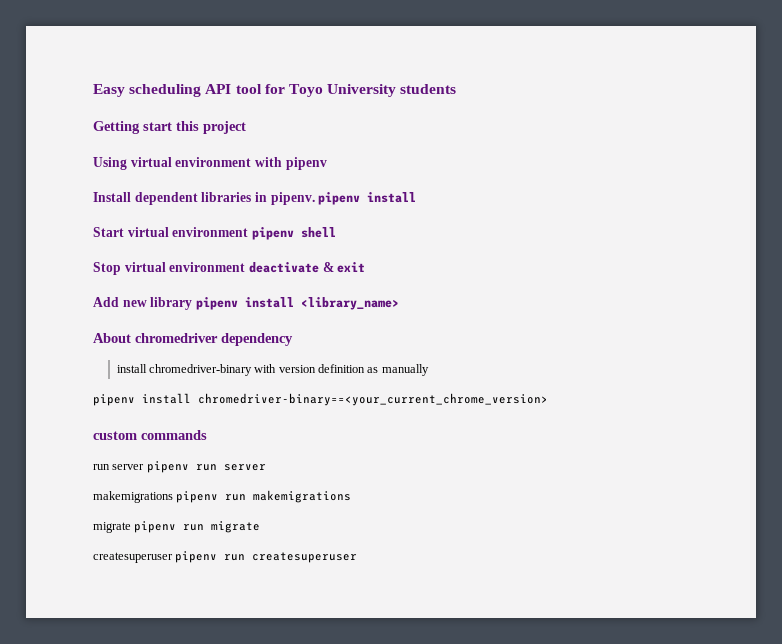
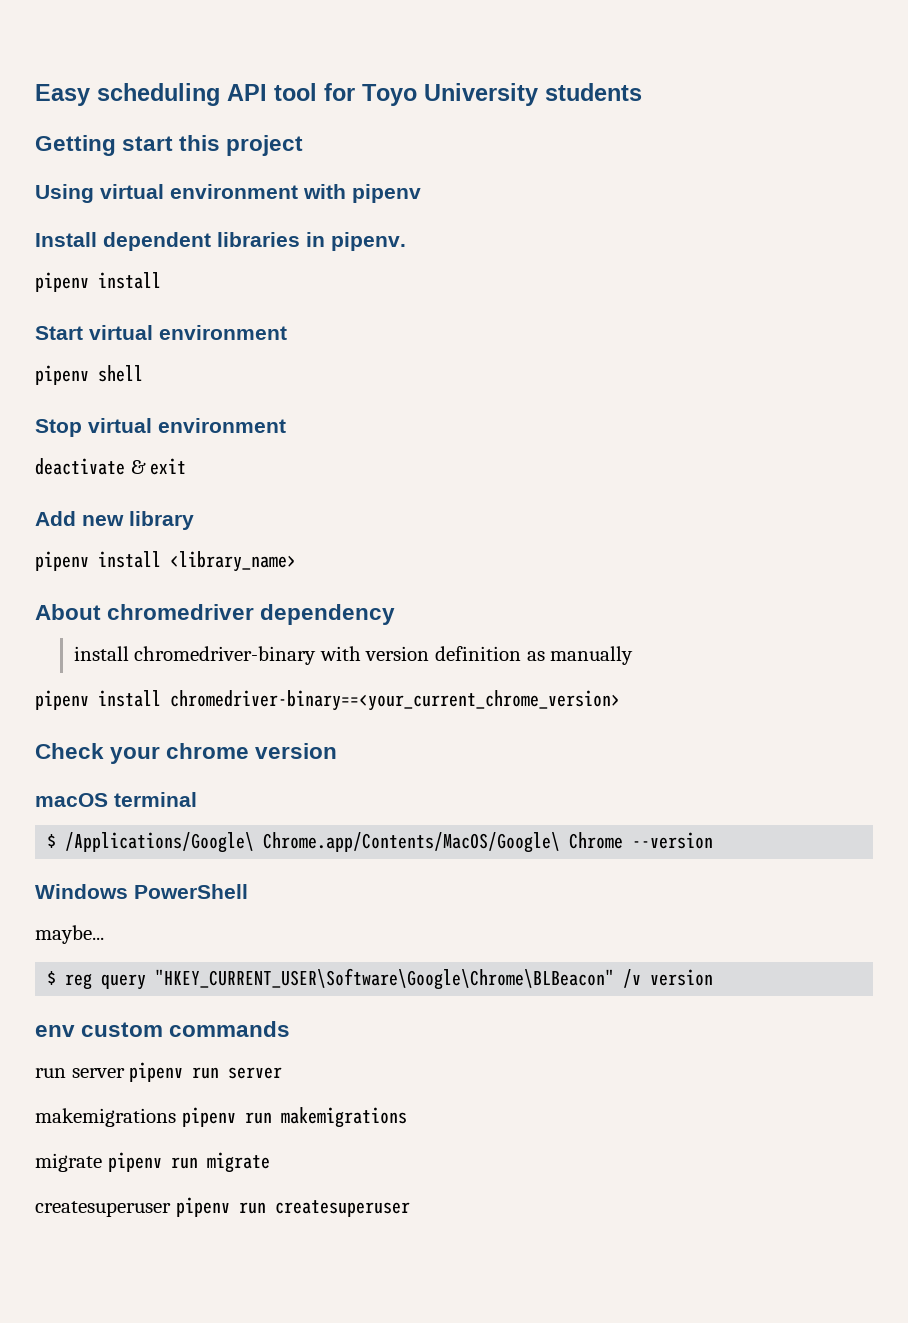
(315, 198) none -> (406, 241) //
(249, 232) none -> (287, 332) //
(246, 267) none -> (286, 425) //
(193, 303) none -> (194, 520) //
(548, 399) none -> [35,743,338,764] [35,792,197,807] [47,832,714,853] [35,884,248,899] [35,925,104,944] [47,968,714,990] [35,1025,75,1037] Check your chrome version // macOS terminal // $ /Applications/Google\ Chrome.app/Contents/MacOS/Google\ Chrome --version // Windows PowerShell // maybe... // $ reg query "HKEY_CURRENT_USER\Software\Google\Chrome\BLBeacon" /v version // env

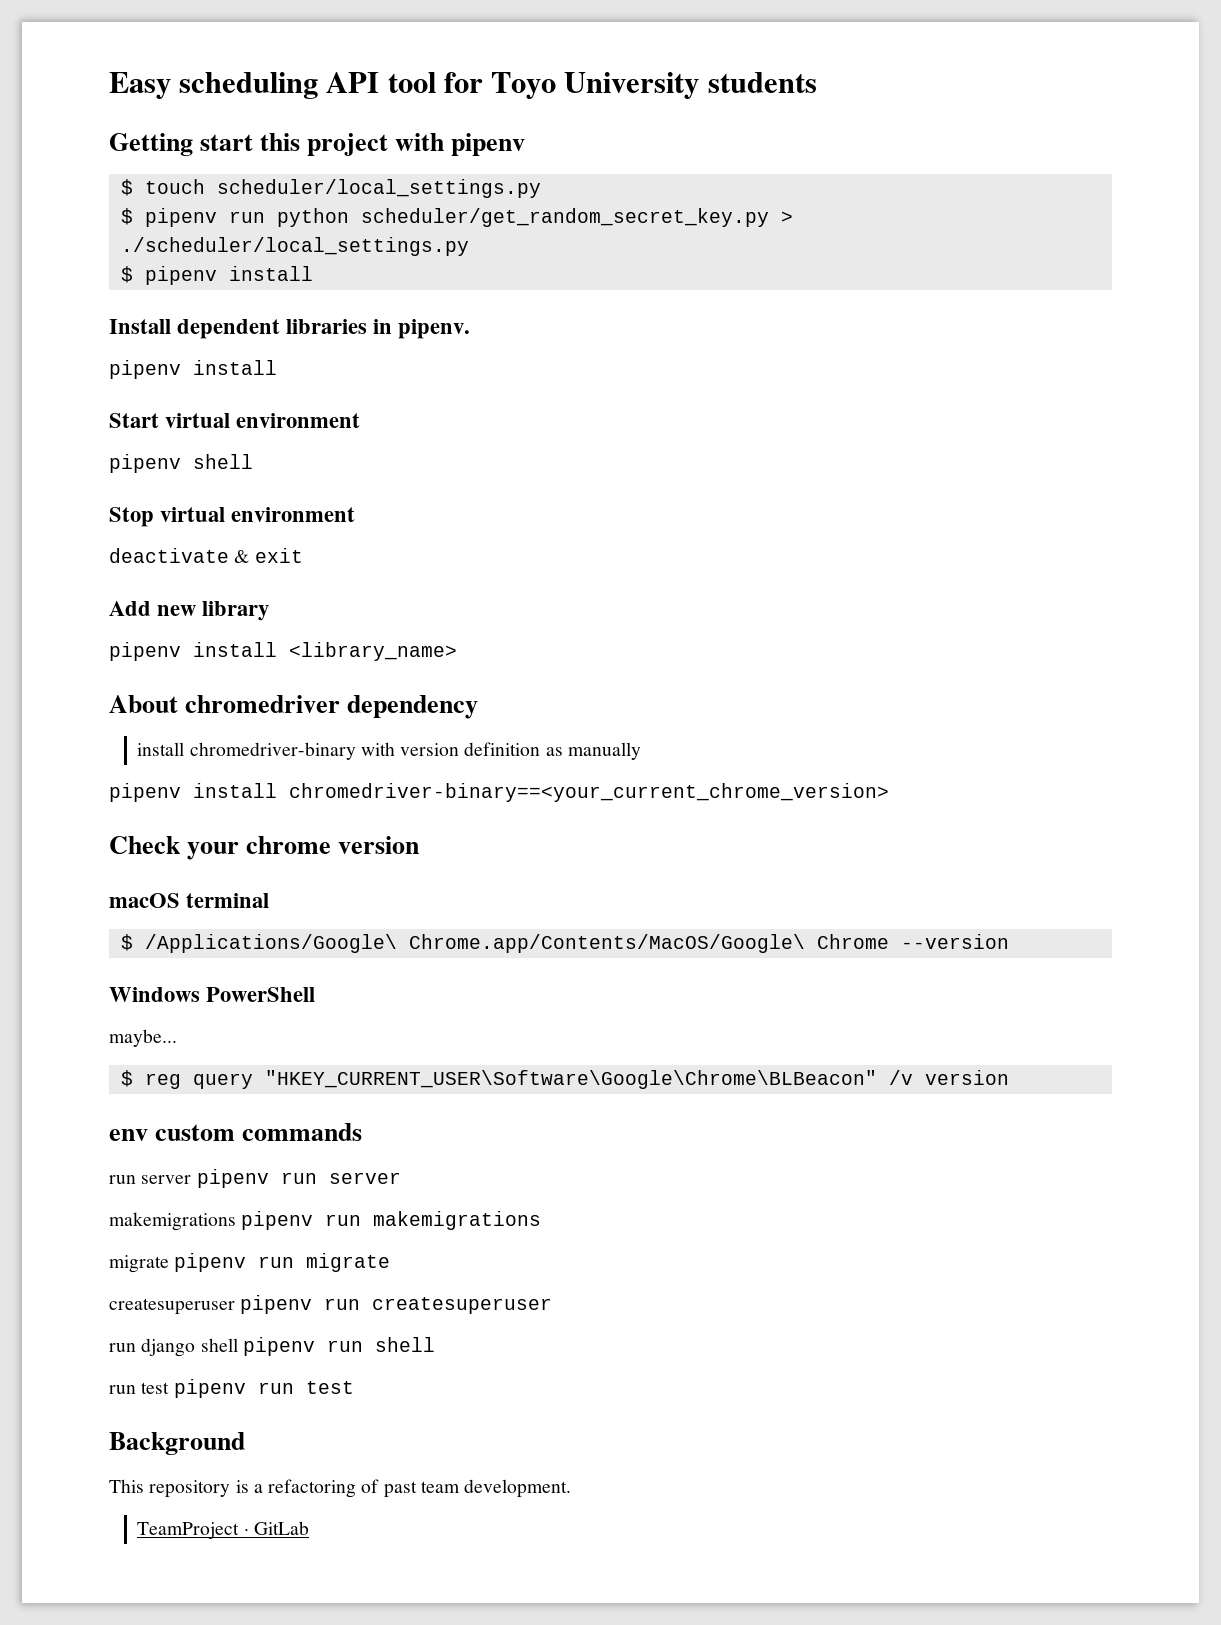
[35,184,298,203] // Using virtual environment -> (389, 144) none
(421, 193) none -> [120,179,541,198] [120,208,793,227] [120,237,469,256] [120,266,313,285] // $ touch scheduler/local_settings.py // $ pipenv run python scheduler/get_random_secret_key.py > ./scheduler/local_settings.py // $ pipenv install
(410, 1208) none -> [109,1337,435,1357] [109,1379,354,1398] [109,1432,245,1455] [109,1479,572,1498] [137,1521,309,1539] // run django shell pipenv run shell // run test pipenv run test // Background // This repository is a refactoring of past team development. // TeamProject · GitLab

